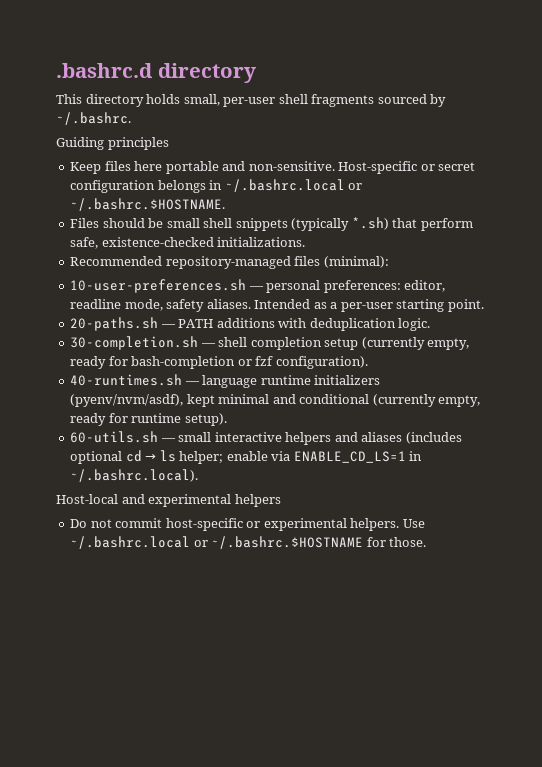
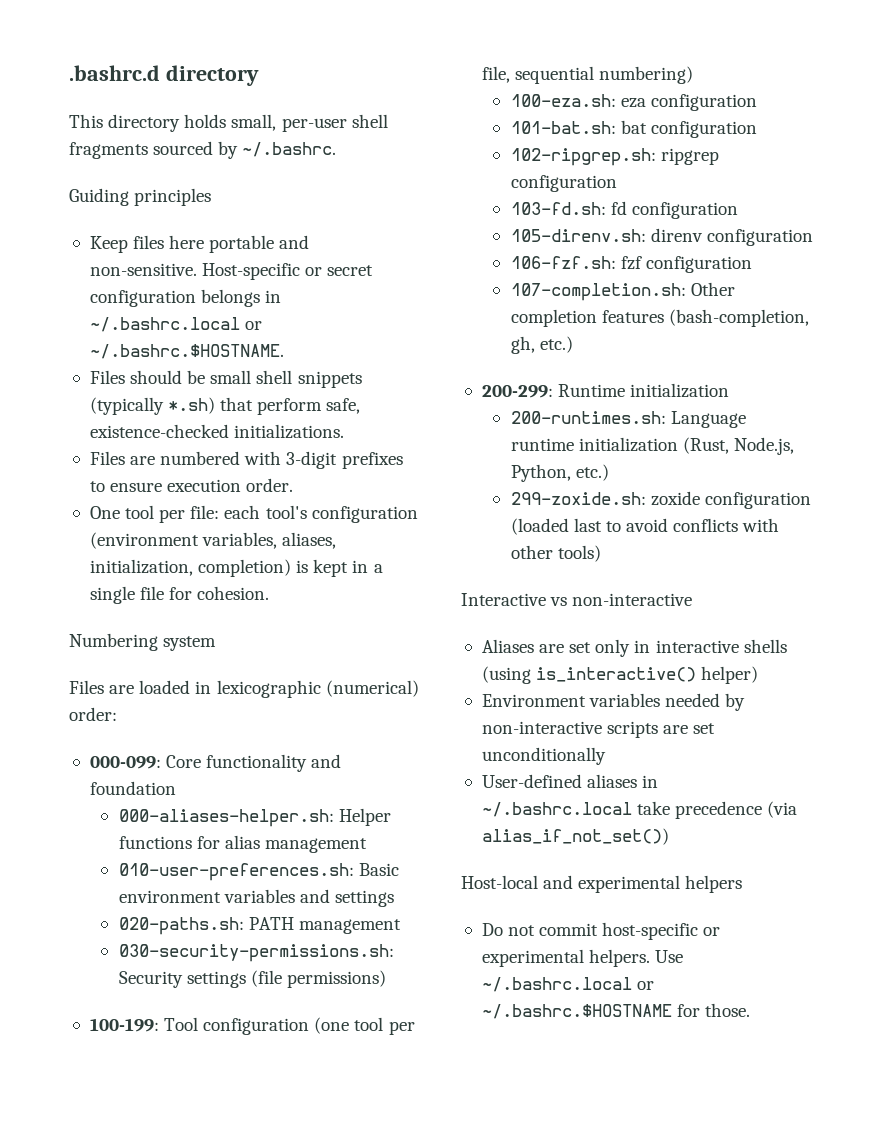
[70,256,389,269] [70,279,446,293] [70,299,484,312] [70,317,431,331] [70,336,470,350] [70,356,368,369] [70,374,381,388] [70,394,481,407] [70,413,227,426] [70,431,462,445] [70,450,423,464] [70,469,199,482] Recommended repository-managed files (minimal): // 10-user-preferences.sh — personal preferences: editor, readline mode, safety aliases. Intended as a per-user starting point. // 20-paths.sh — PATH additions with deduplication logic. // 30-completion.sh — shell completion setup (currently empty, ready for bash-completion or fzf configuration). // 40-runtimes.sh — language runtime initializers (pyenv/nvm/asdf), kept minimal and conditional (currently empty, ready for runtime setup). // 60-utils.sh — small interactive helpers and aliases (includes optional cd → ls helper; enable via ENABLE_CD_LS=1 in ~/.bashrc.local). -> [89,451,403,469] [89,478,294,492] [89,505,418,523] [89,532,337,549] [89,559,383,577] [89,586,270,604] [69,633,217,651] [69,680,419,698] [69,707,117,721] [89,754,342,772] [89,781,176,795] [118,808,391,827] [118,835,367,853] [118,863,399,881] [118,889,394,907] [118,917,401,935] [118,944,394,962] [118,970,386,988] [89,1017,415,1035] [481,66,694,84] [510,94,757,111] [510,120,757,138] [510,148,719,166] [510,175,617,192] [510,201,738,219] [510,228,813,246] [510,256,752,273] [510,282,735,301] [510,309,809,327] [510,336,573,354] [481,383,730,398] [510,411,746,428] [510,437,794,455] [510,464,609,482] [510,491,811,509] [510,518,780,535] [510,545,601,562] [461,593,693,606] [481,639,787,657] [481,666,759,684] [481,693,746,711] [481,721,716,738] [481,747,606,765] [481,774,659,788] [481,801,798,819] [481,828,669,845] Files are numbered with 3-digit prefixes to ensure execution order. // One tool per file: each tool's configuration (environment variables, aliases, initialization, completion) is kept in a single file for cohesion. // Numbering system // Files are loaded in lexicographic (numerical) order: // 000-099: Core functionality and foundation // 000-aliases-helper.sh: Helper functions for alias management // 010-user-preferences.sh: Basic environment variables and settings // 020-paths.sh: PATH management // 030-security-permissions.sh: Security settings (file permissions) // 100-199: Tool configuration (one tool per file, sequential numbering) // 100-eza.sh: eza configuration // 101-bat.sh: bat configuration // 102-ripgrep.sh: ripgrep configuration // 103-fd.sh: fd configuration // 105-direnv.sh: direnv configuration // 106-fzf.sh: fzf configuration // 107-completion.sh: Other completion features (bash-completion, gh, etc.) // 200-299: Runtime initialization // 200-runtimes.sh: Language runtime initialization (Rust, Node.js, Python, etc.) // 299-zoxide.sh: zoxide configuration (loaded last to avoid conflicts with other tools) // Interactive vs non-interactive // Aliases are set only in interactive shells (using is_interactive() helper) // Environment variables needed by non-interactive scripts are set unconditionally // User-defined aliases in ~/.bashrc.local take precedence (via alias_if_not_set())

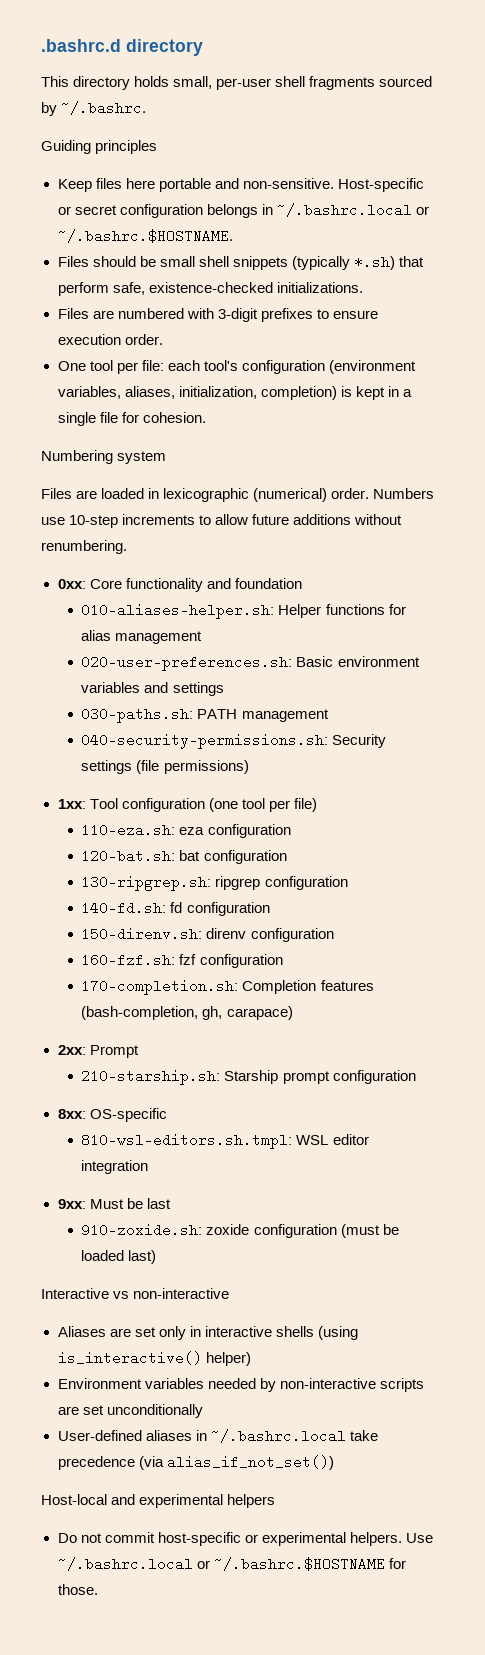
[69,707,117,721] [89,756,161,769] order: // 000-099: -> [331,488,435,499] [41,514,403,528] [41,540,127,554] [57,579,86,589] order. Numbers use 10-step increments to allow future additions without renumbering. // 0xx:
[118,809,334,827] 000-aliases-helper.sh: -> [81,603,275,619] 010-aliases-helper.sh:
[118,863,354,881] 010-user-preferences.sh: -> [81,655,293,671] 020-user-preferences.sh:
[118,917,244,935] 020-paths.sh: -> [81,707,194,723] 030-paths.sh:
[118,944,394,962] 030-security-permissions.sh: -> [81,733,329,749] 040-security-permissions.sh:
[89,1018,159,1032] 100-199: -> [57,799,86,809] 1xx:
[481,66,694,84] [510,94,616,107] file, sequential numbering) // 100-eza.sh: -> [293,798,317,812] [81,823,176,837] file) // 110-eza.sh:
[510,121,616,134] 101-bat.sh: -> [81,849,176,863] 120-bat.sh:
[510,148,656,166] 102-ripgrep.sh: -> [81,875,212,891] 130-ripgrep.sh:
[510,202,606,215] 103-fd.sh: -> [81,901,167,915] 140-fd.sh:
[510,229,646,242] 105-direnv.sh: -> [81,927,203,941] 150-direnv.sh:
[510,256,616,269] 106-fzf.sh: -> [81,953,176,967] 160-fzf.sh:
[510,282,735,301] [510,309,809,327] [510,336,573,354] [481,383,730,398] [510,411,746,428] [510,437,794,455] [510,464,609,482] [510,491,811,509] [510,518,780,535] [510,545,601,562] 107-completion.sh: Other completion features (bash-completion, gh, etc.) // 200-299: Runtime initialization // 200-runtimes.sh: Language runtime initialization (Rust, Node.js, Python, etc.) // 299-zoxide.sh: zoxide configuration (loaded last to avoid conflicts with other tools) -> [81,979,374,995] [81,1006,293,1020] [57,1045,139,1058] [81,1069,416,1085] [57,1108,167,1122] [81,1133,369,1149] [81,1160,149,1174] [57,1198,171,1209] [81,1223,399,1238] [81,1250,157,1264] 170-completion.sh: Completion features (bash-completion, gh, carapace) // 2xx: Prompt // 210-starship.sh: Starship prompt configuration // 8xx: OS-specific // 810-wsl-editors.sh.tmpl: WSL editor integration // 9xx: Must be last // 910-zoxide.sh: zoxide configuration (must be loaded last)

